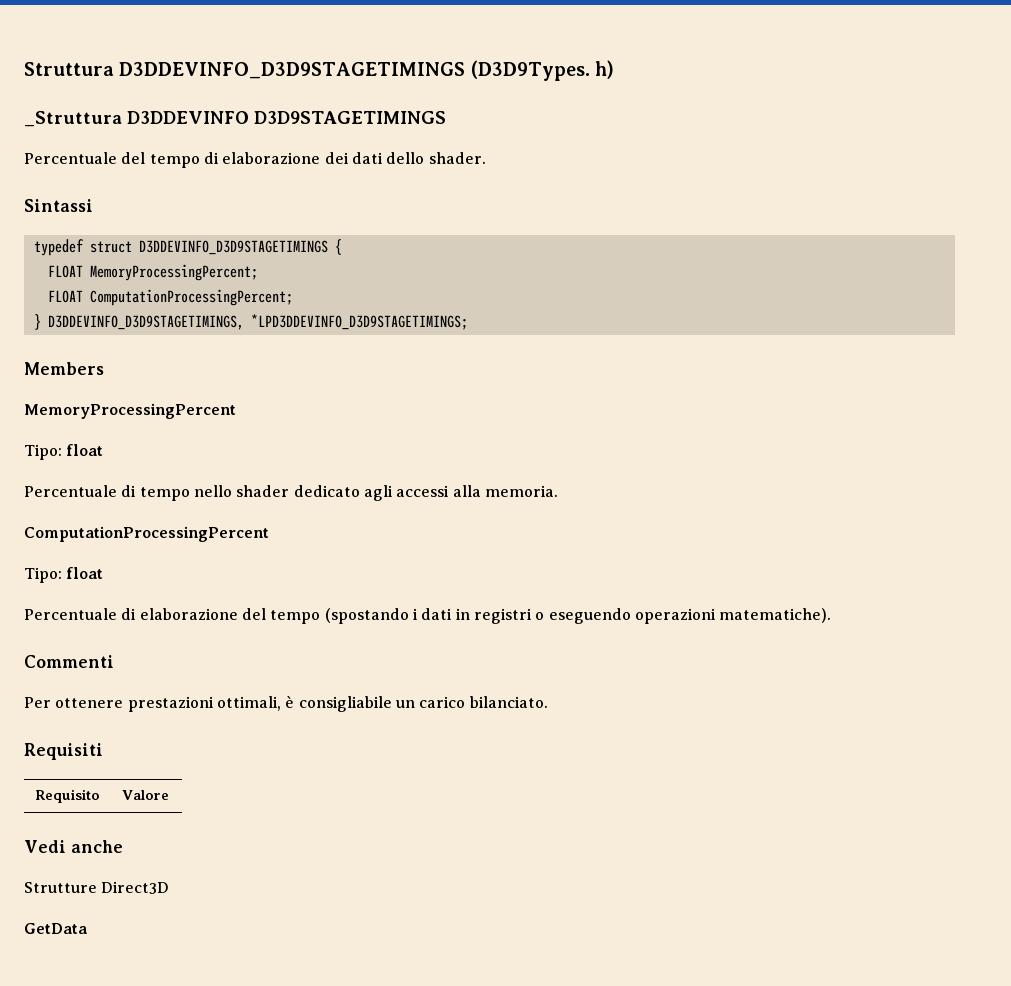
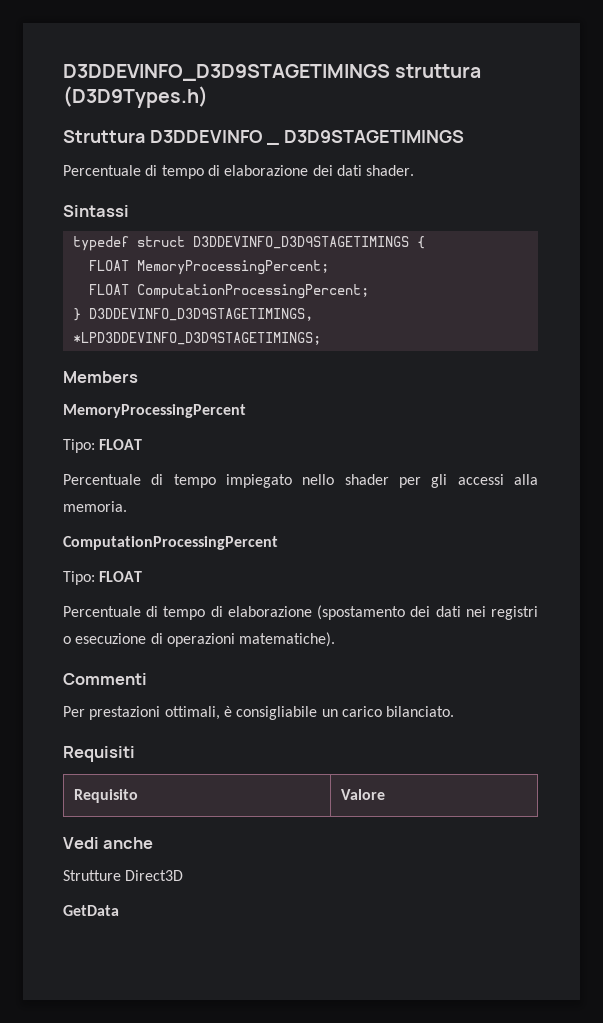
[24,60,614,81] [24,111,249,127] Struttura D3DDEVINFO_D3D9STAGETIMINGS (D3D9Types. h) // _Struttura D3DDEVINFO -> [63,64,482,81] [63,86,208,108] [63,130,279,145] D3DDEVINFO_D3D9STAGETIMINGS struttura (D3D9Types.h) // Struttura D3DDEVINFO _
[121,152,146,164] del -> [145,165,158,176] di
[386,152,425,164] dello -> (362, 170) none
[66,444,104,456] [24,485,190,501] float // Percentuale di tempo -> [99,439,143,450] [63,474,292,488] FLOAT // Percentuale di tempo impiegato
[293,485,393,501] dedicato agli -> [399,474,448,488] per gli
[66,567,104,579] [24,608,631,624] float // Percentuale di elaborazione del tempo (spostando i dati in registri o eseguendo -> [99,571,143,582] [63,605,538,620] [63,633,163,644] FLOAT // Percentuale di tempo di elaborazione (spostamento dei dati nei registri o esecuzione di
[55,698,124,708] ottenere -> (85, 711) none

